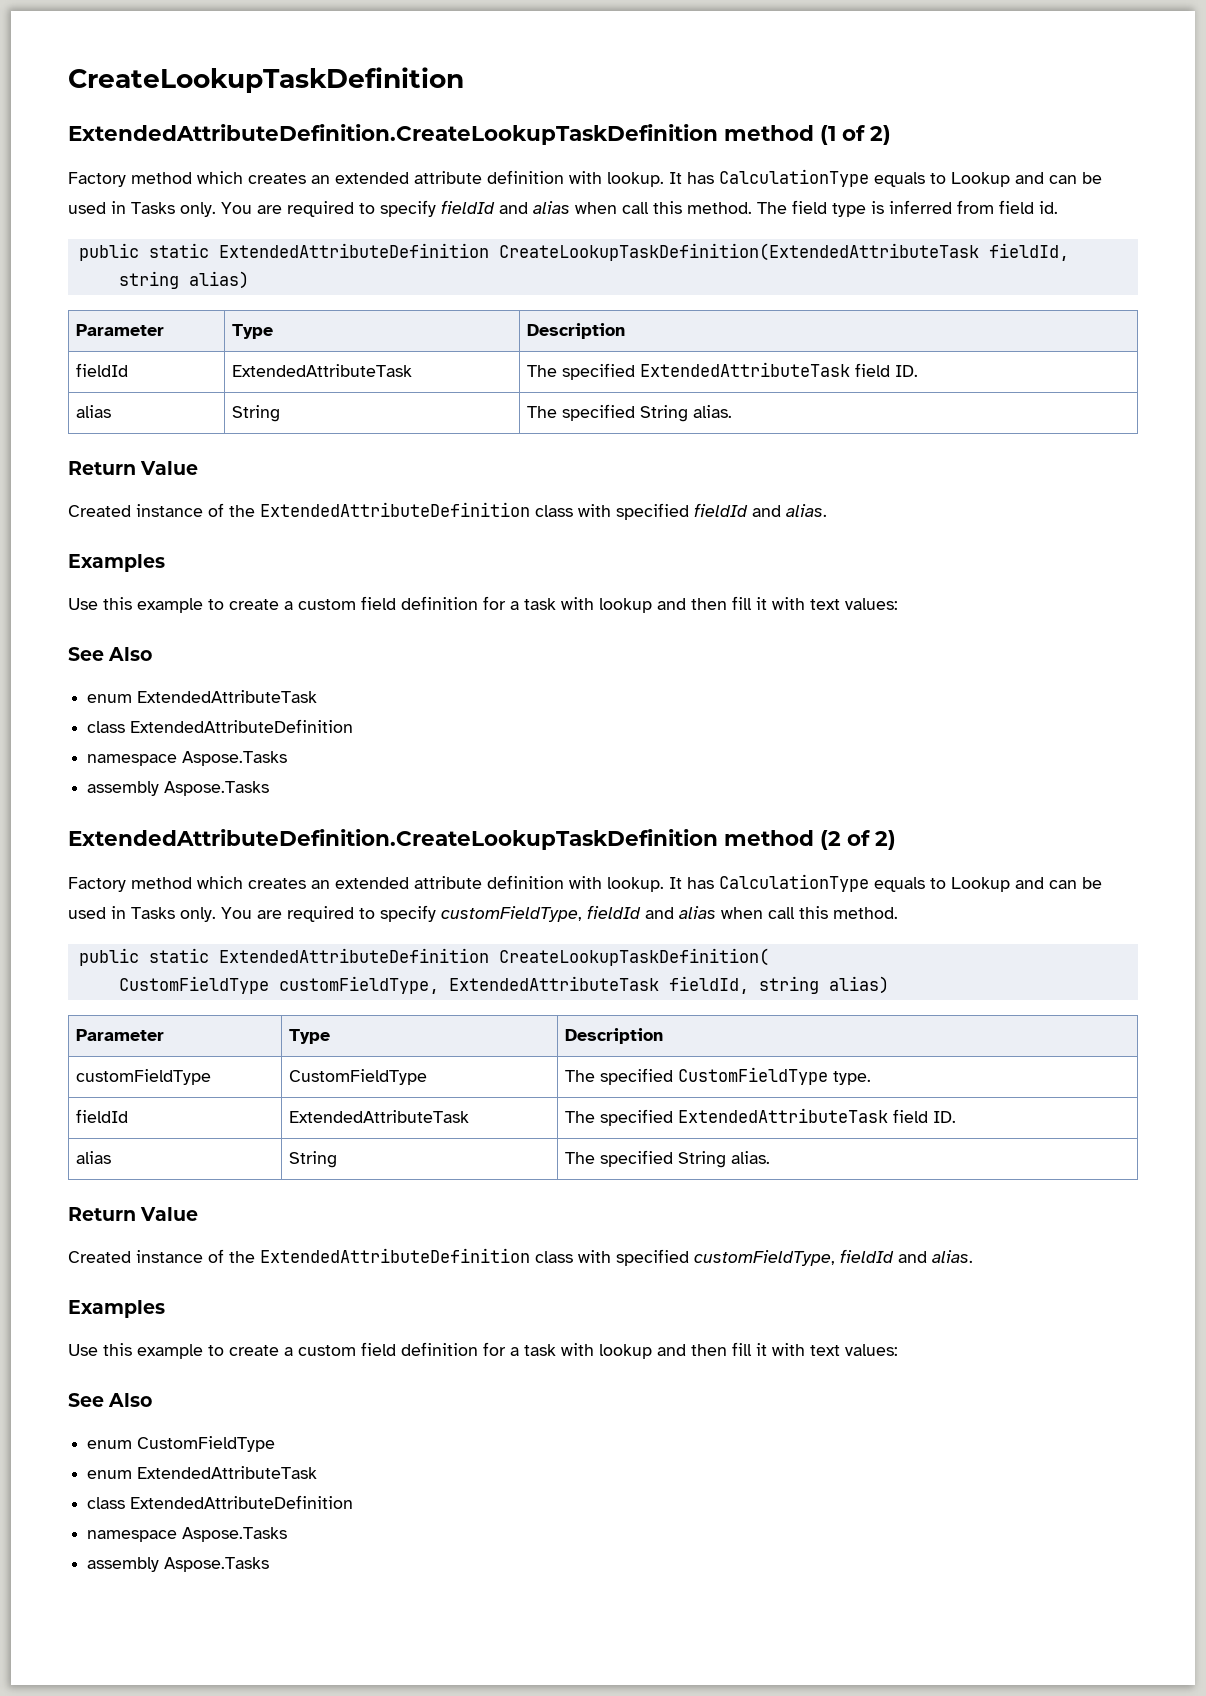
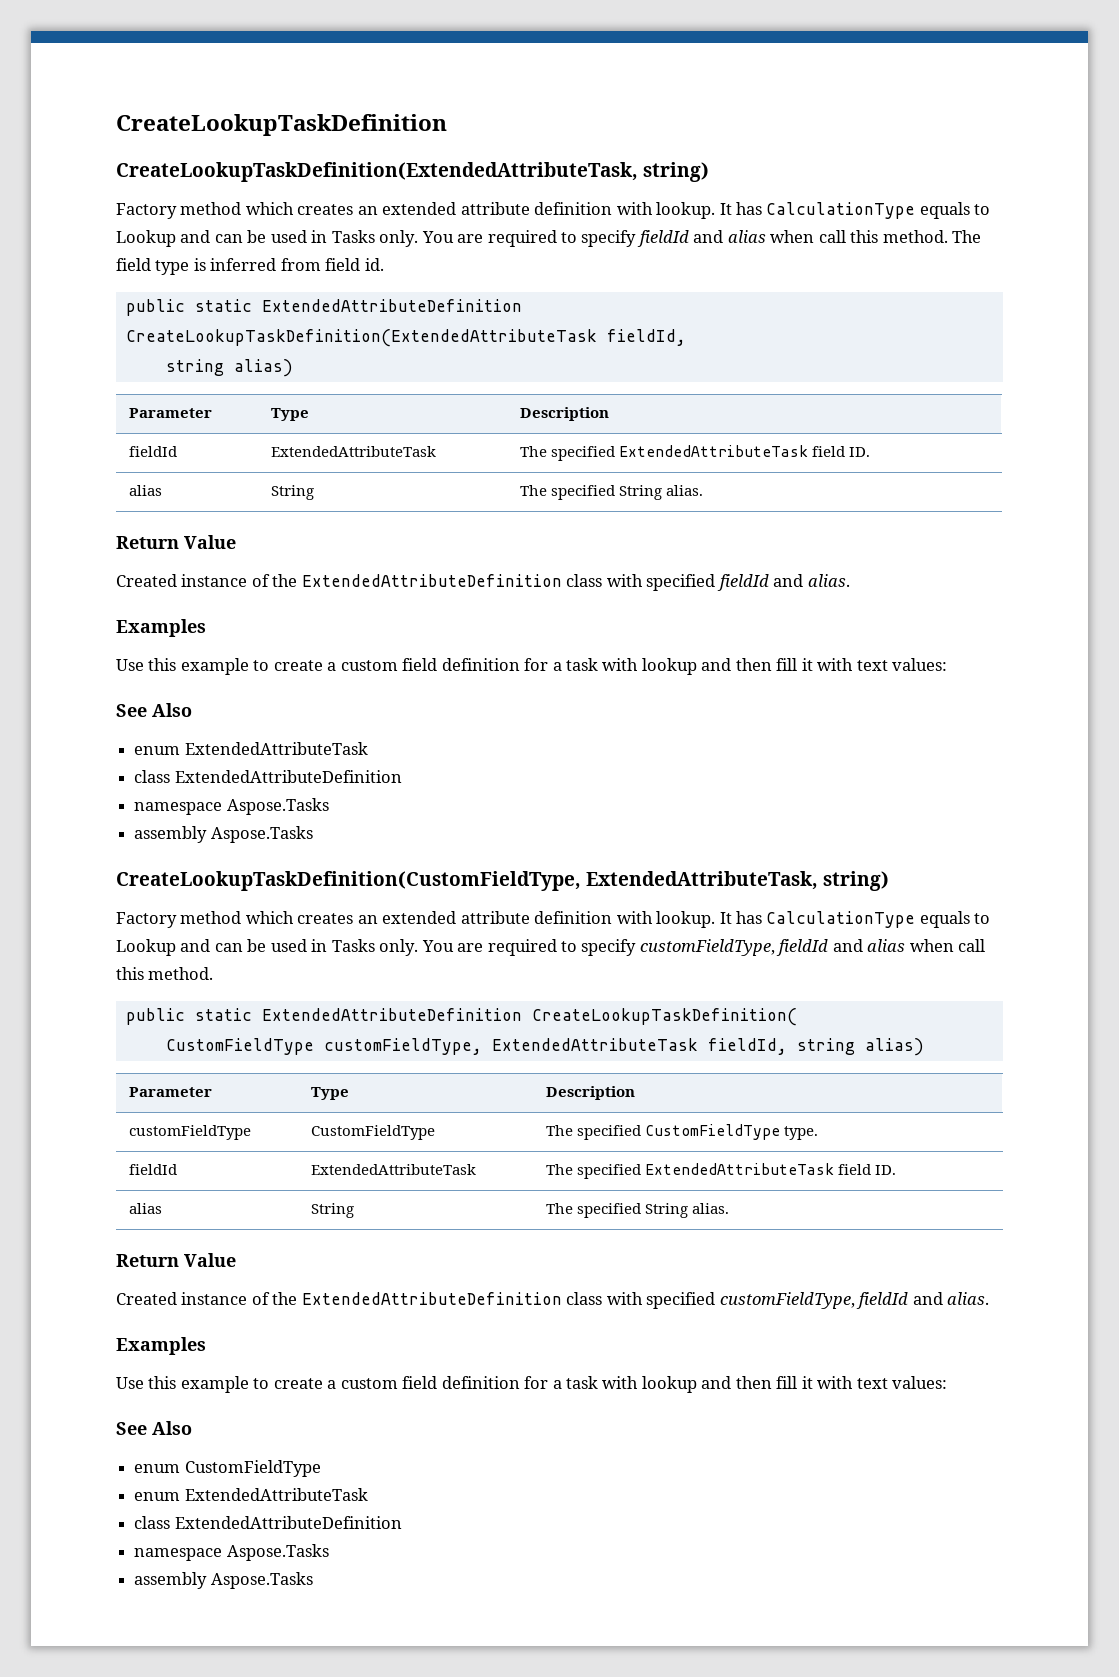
[68,124,891,145] ExtendedAttributeDefinition.CreateLookupTaskDefinition method (1 of 2) -> [116,162,710,182] CreateLookupTaskDefinition(ExtendedAttributeTask, string)
[68,829,896,850] ExtendedAttributeDefinition.CreateLookupTaskDefinition method (2 of 2) -> [116,871,890,891] CreateLookupTaskDefinition(CustomFieldType, ExtendedAttributeTask, string)

